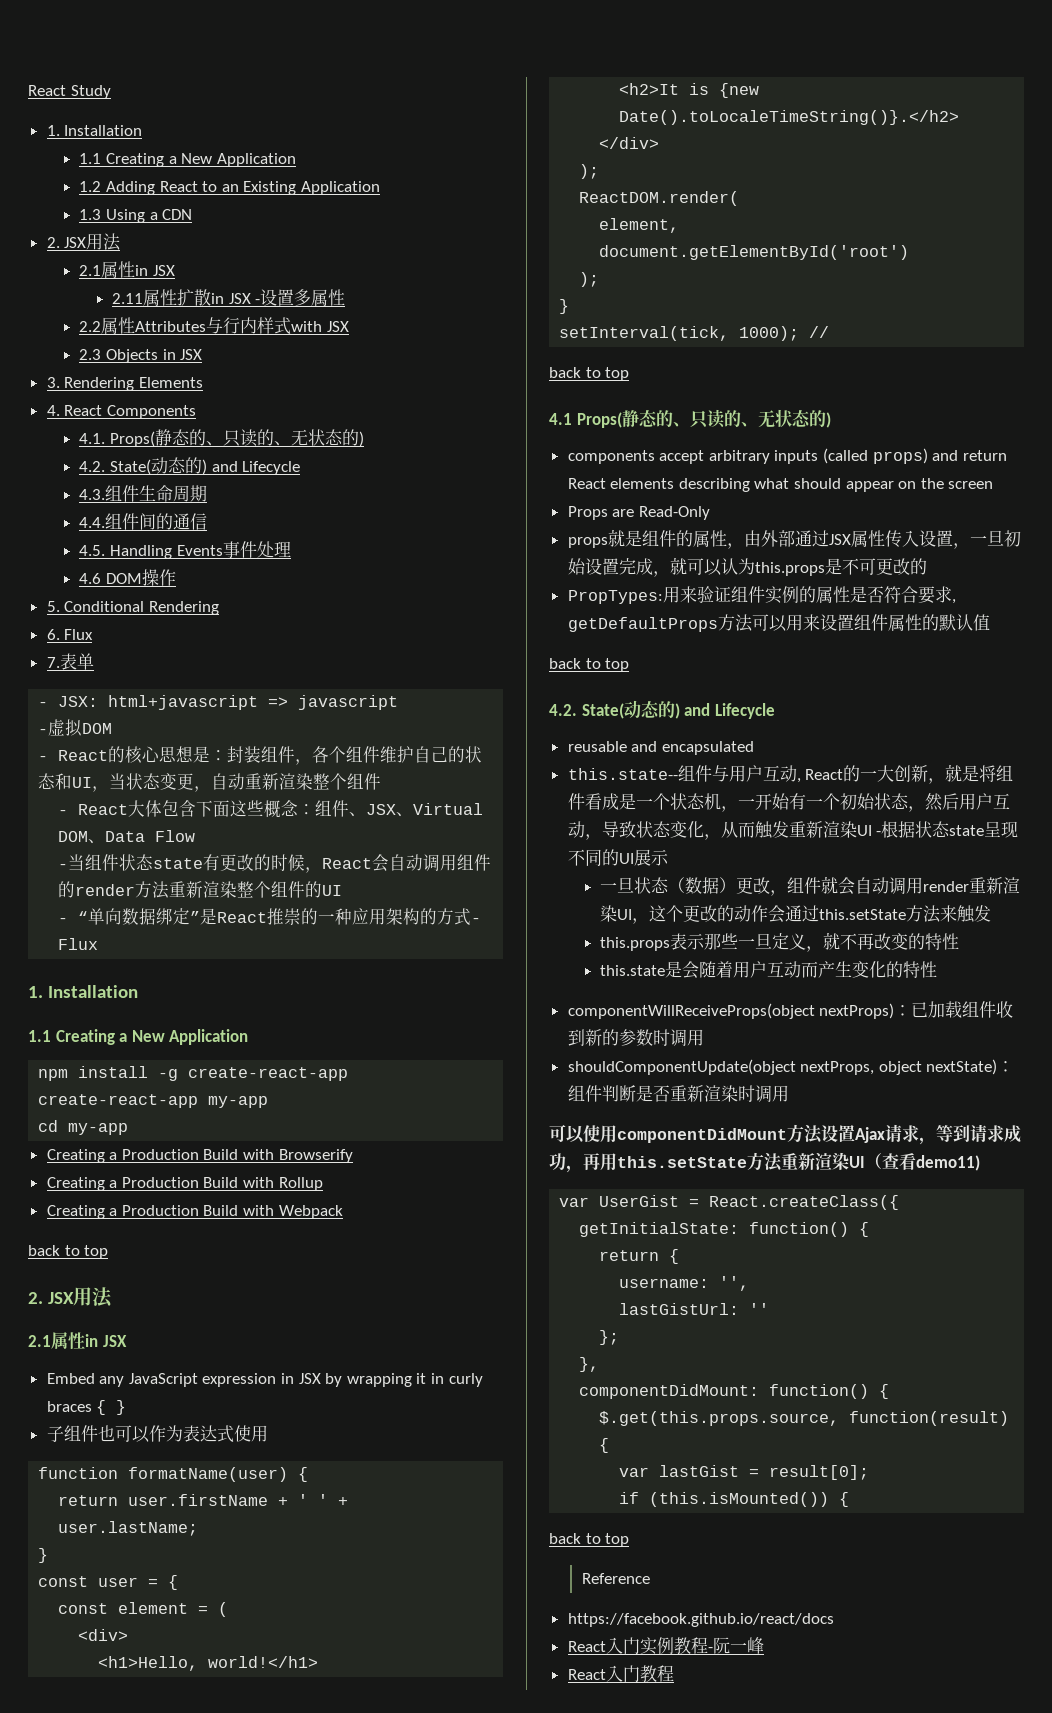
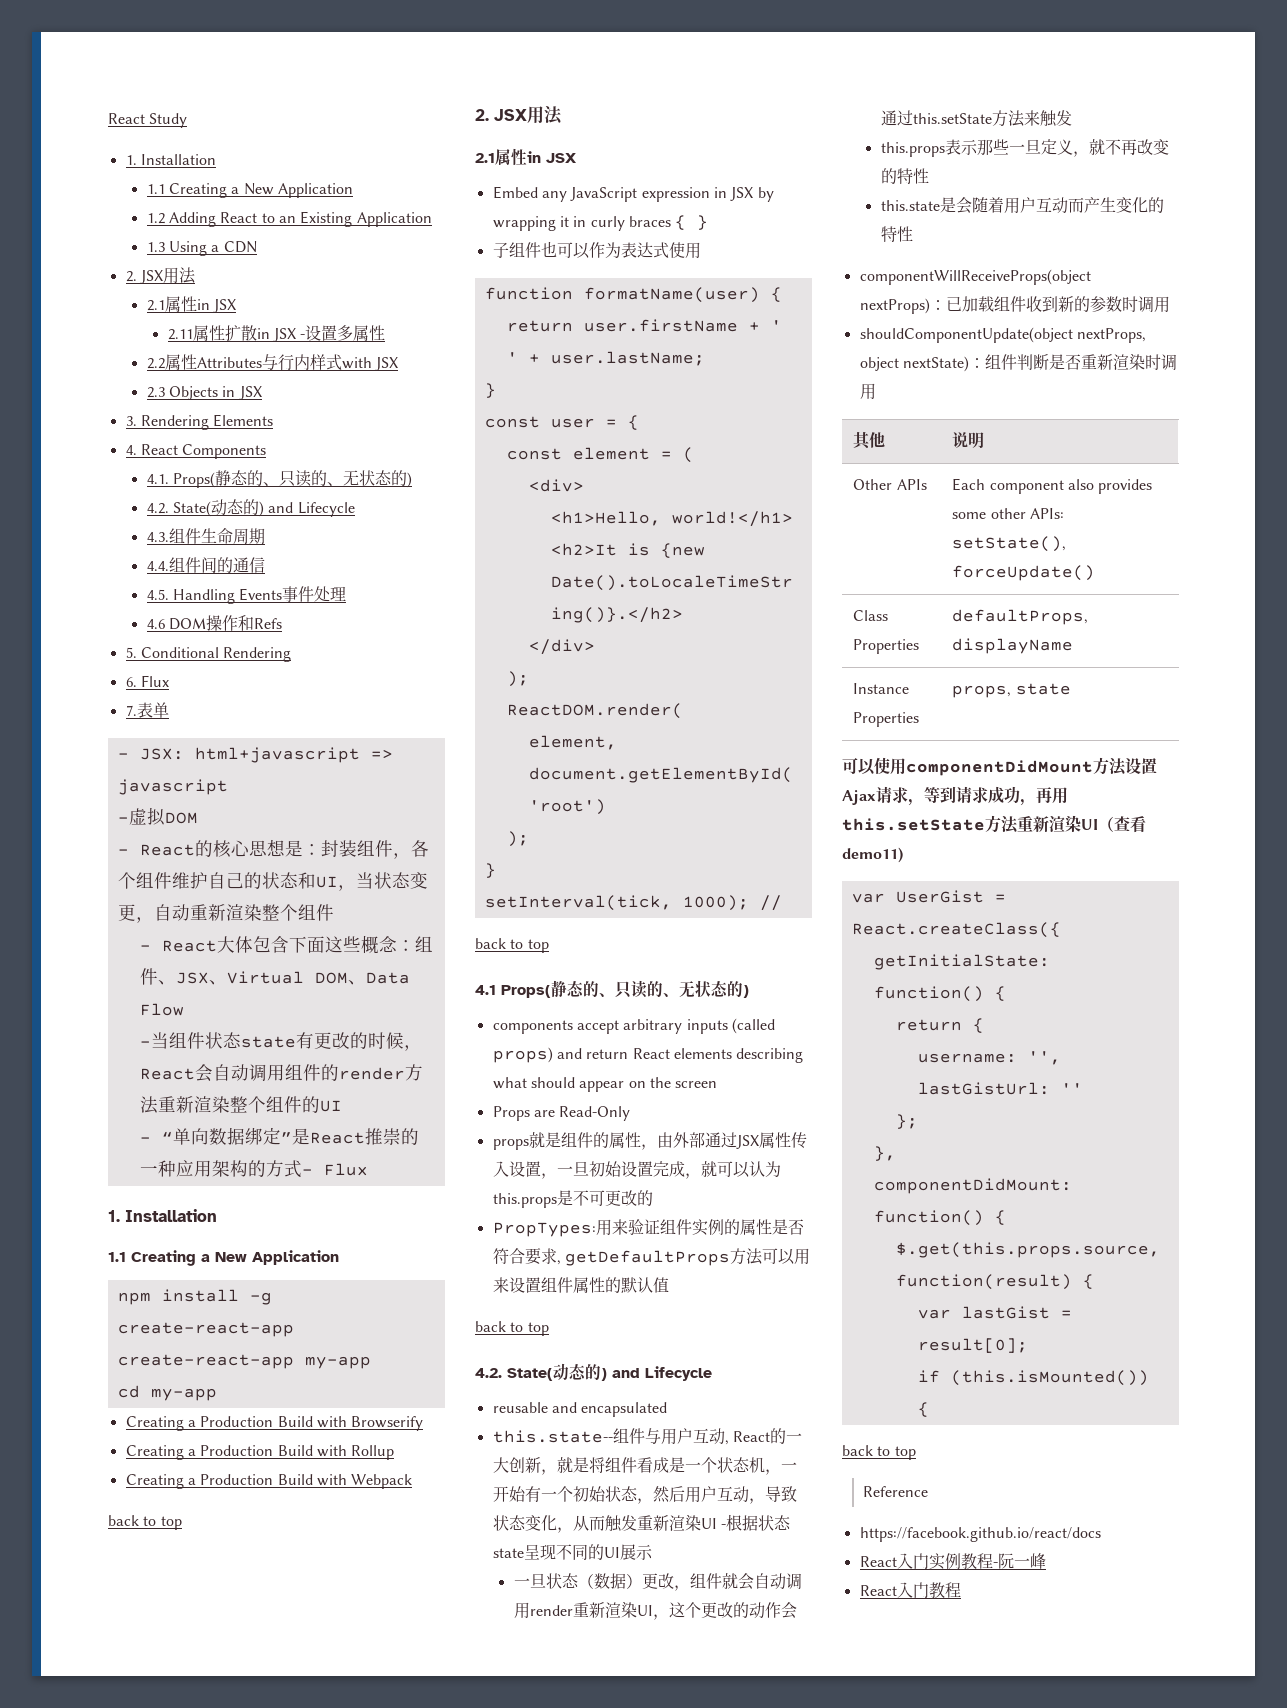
(177, 577) none -> [237,615,282,631] 和Refs
(789, 1093) none -> [853,432,886,450] [952,432,985,448] [853,479,927,490] [952,478,1153,494] [952,508,1064,519] [952,536,1067,552] [952,565,1096,581] [853,610,889,621] [853,639,920,654] [952,609,1089,625] [952,638,1074,654] [853,683,910,694] [853,712,920,727] [952,683,1071,698] // 其他 | 说明 // Other APIs | Each component also provides some other APIs: setState(), forceUpdate() // Class Properties | defaultProps, displayName // Instance Properties | props, state

